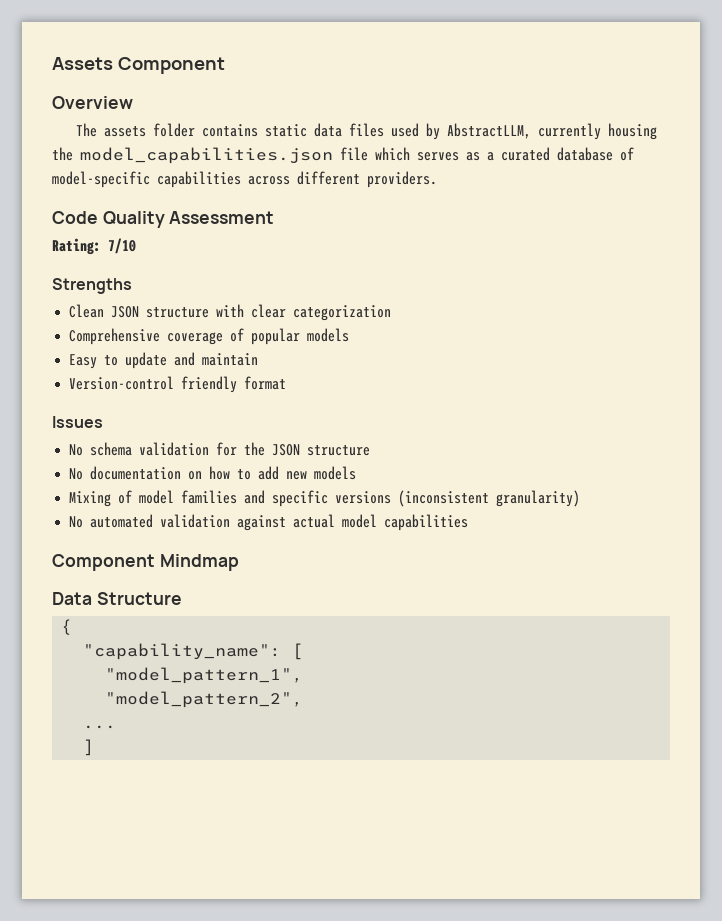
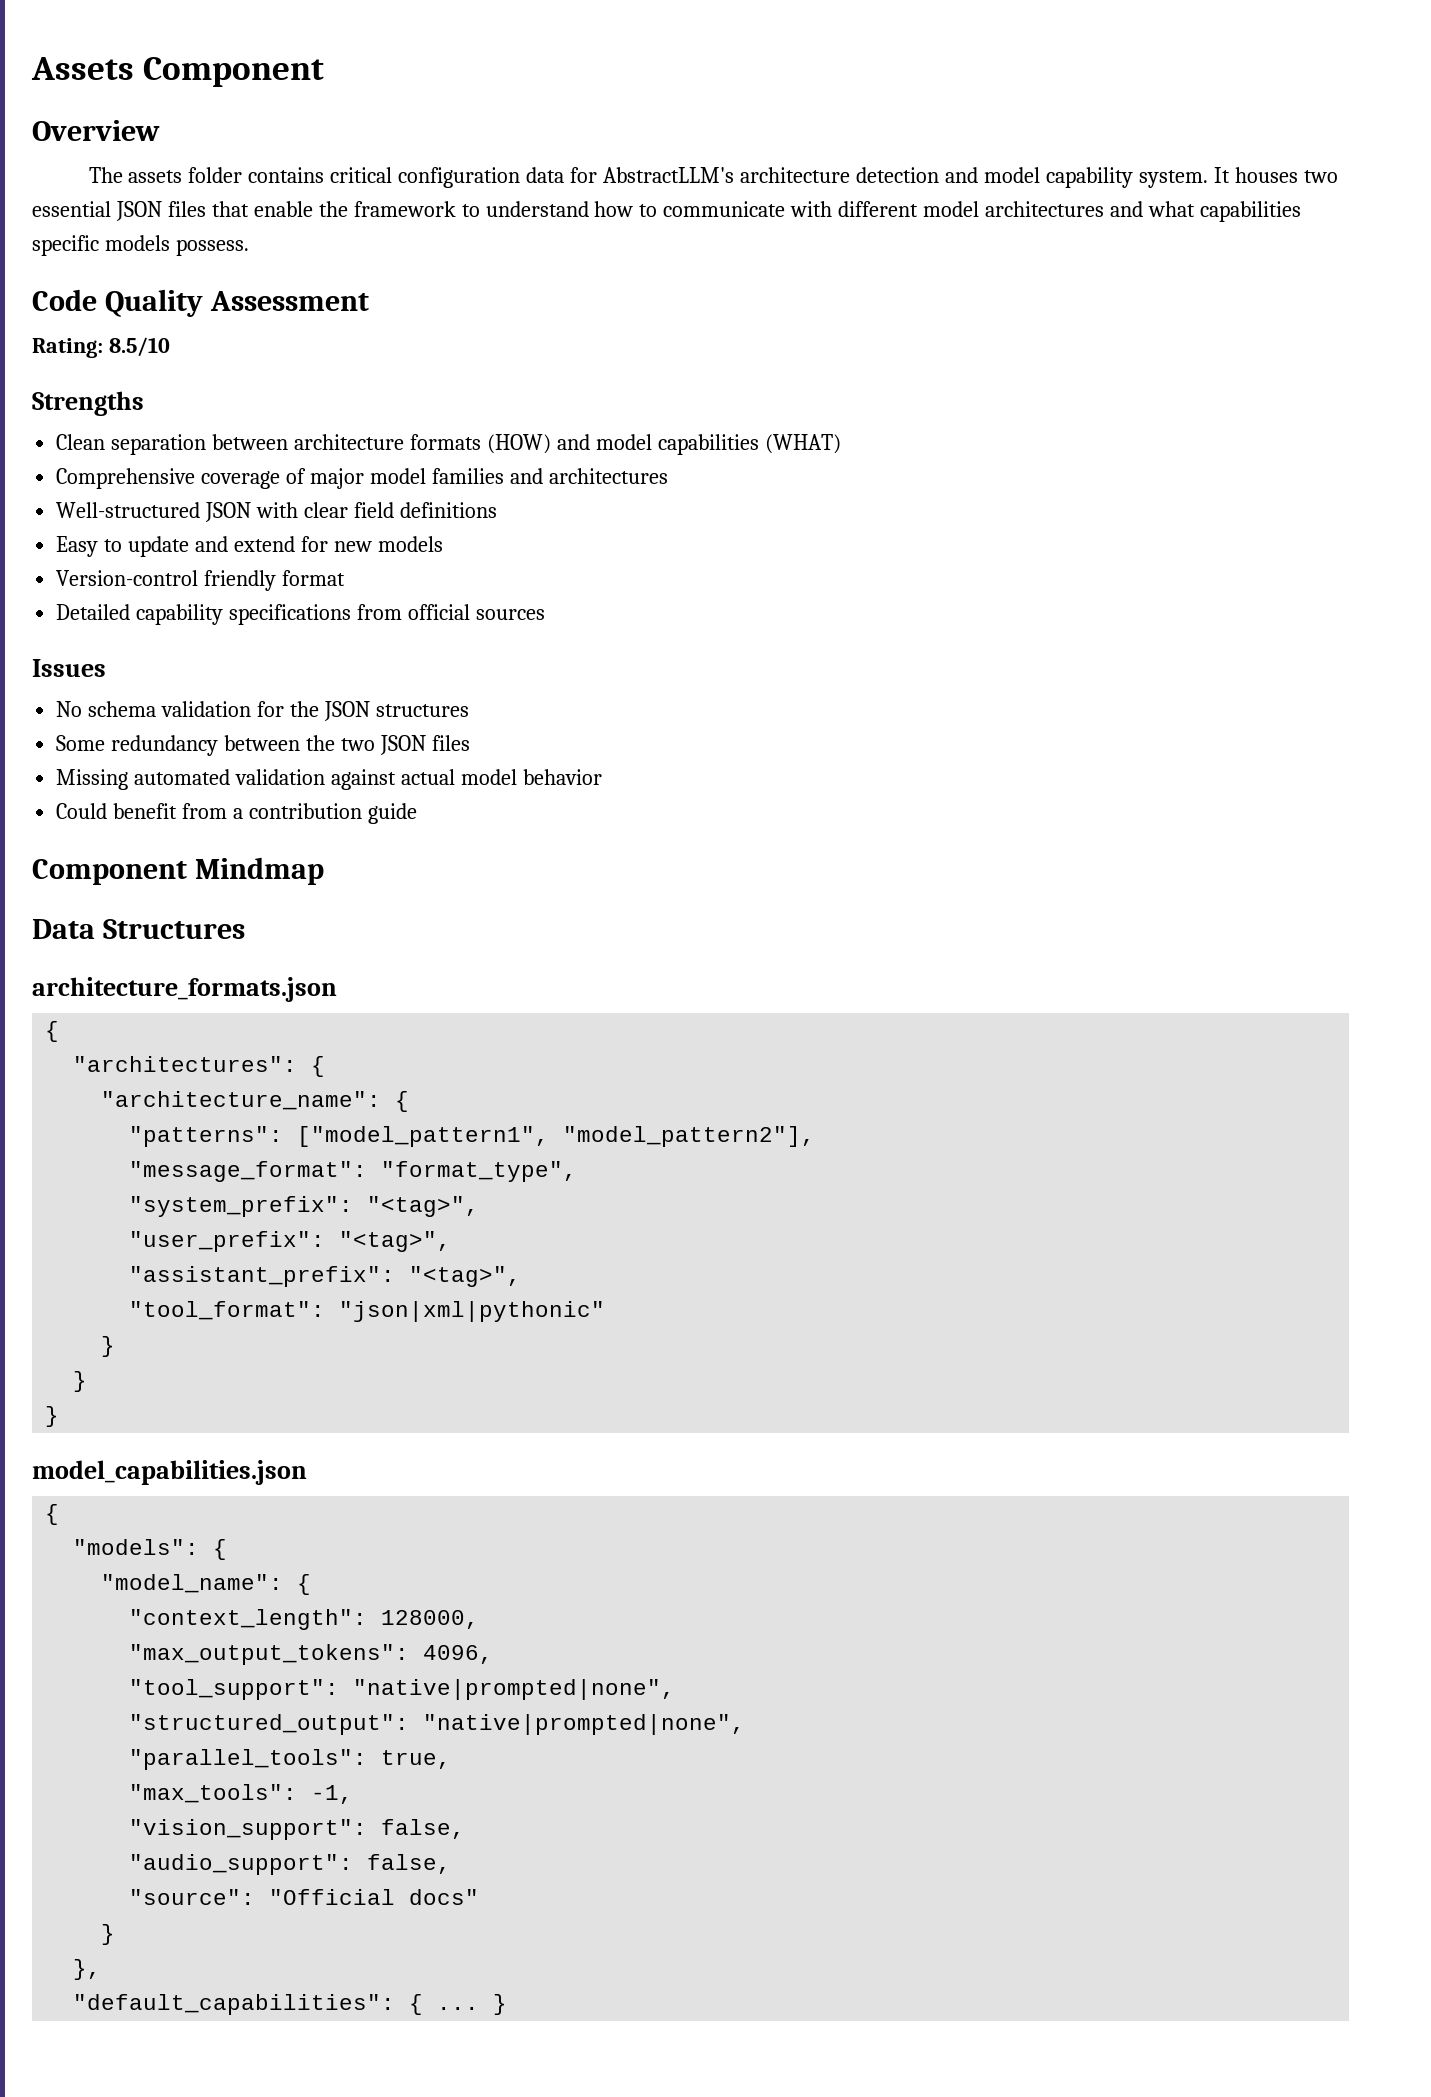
[265,123,658,140] [52,147,634,164] [52,171,437,188] static data files used by AbstractLLM, currently housing the model_capabilities.json file which serves as a curated database of model-specific capabilities across different providers. -> [330,167,1338,188] [32,201,1301,222] [32,235,249,256] critical configuration data for AbstractLLM's architecture detection and model capability system. It houses two essential JSON files that enable the framework to understand how to communicate with different model architectures and what capabilities specific models possess.
[108,238,136,254] 7/10 -> [108,337,170,357] 8.5/10
[111,304,392,321] [69,328,350,345] JSON structure with clear categorization // Comprehensive coverage of popular models -> [111,434,841,455] [56,468,668,489] [56,502,497,522] separation between architecture formats (HOW) and model capabilities (WHAT) // Comprehensive coverage of major model families and architectures // Well-structured JSON with clear field definitions
[202,353,259,366] maintain -> [233,536,443,552] extend for new models
(287, 383) none -> [56,604,545,625] // Detailed capability specifications from official sources
[307,445,371,456] [69,466,357,480] [69,490,581,507] [69,516,84,528] structure // No documentation on how to add new models // Mixing of model families and specific versions (inconsistent granularity) // No -> [375,704,469,717] [56,735,470,756] [56,769,129,790] structures // Some redundancy between the two JSON files // Missing
[384,514,469,531] capabilities -> [522,769,602,785] [56,803,417,824] behavior // Could benefit from a contribution guide
[96,592,182,605] [61,619,73,635] [83,643,304,660] [105,667,304,684] [105,691,304,708] Structure // { // "capability_name": [ // "model_pattern_1", // "model_pattern_2", // -> [102,919,245,939] [32,977,337,1002] [45,1021,60,1042] [73,1056,326,1077] [101,1091,410,1112] [129,1126,816,1147] [129,1161,578,1182] [129,1196,480,1217] [129,1231,452,1252] [129,1266,522,1287] [129,1301,606,1322] [101,1336,116,1357] [73,1371,88,1392] [45,1406,60,1427] [32,1460,307,1485] [45,1504,60,1525] [73,1539,228,1560] [101,1574,312,1595] [129,1609,480,1630] [129,1644,494,1665] [129,1679,676,1700] [129,1714,746,1735] [129,1749,452,1770] [129,1784,354,1804] [129,1819,466,1840] [129,1854,452,1875] [129,1889,480,1905] [101,1924,116,1945] [73,1959,102,1980] [73,1994,424,2015] Structures // architecture_formats.json // { // "architectures": { // "architecture_name": { // "patterns": ["model_pattern1", "model_pattern2"], // "message_format": "format_type", // "system_prefix": "<tag>", // "user_prefix": "<tag>", // "assistant_prefix": "<tag>", // "tool_format": "json|xml|pythonic" // } // } // } // model_capabilities.json // { // "models": { // "model_name": { // "context_length": 128000, // "max_output_tokens": 4096, // "tool_support": "native|prompted|none", // "structured_output": "native|prompted|none", // "parallel_tools": true, // "max_tools": -1, // "vision_support": false, // "audio_support": false, // "source": "Official docs" // } // }, // "default_capabilities": {
[83,739,95,756] // ] -> [493,1994,508,2015] }

